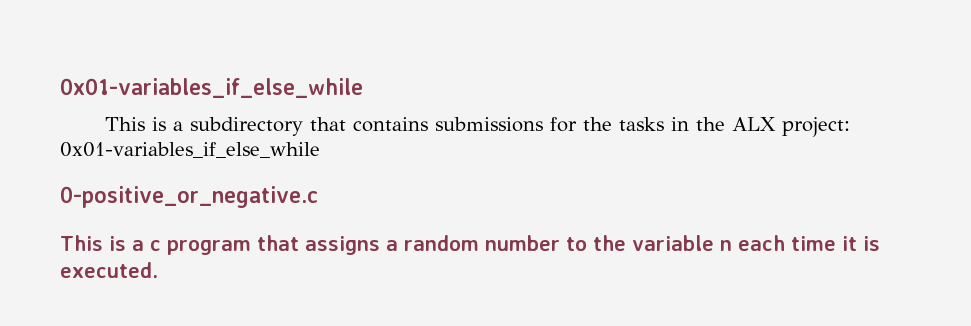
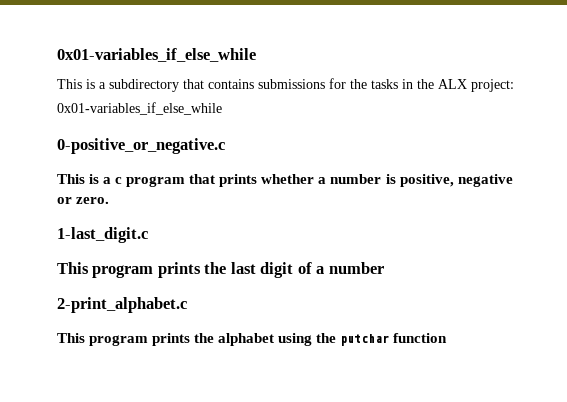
[305,235,880,255] [60,262,158,278] assigns a random number to the variable n each time it is executed. -> [219,174,513,187] [57,197,110,204] [57,227,148,243] [57,262,384,278] [57,297,187,313] [57,333,448,346] prints whether a number is positive, negative or zero. // 1-last_digit.c // This program prints the last digit of a number // 2-print_alphabet.c // This program prints the alphabet using the putchar function

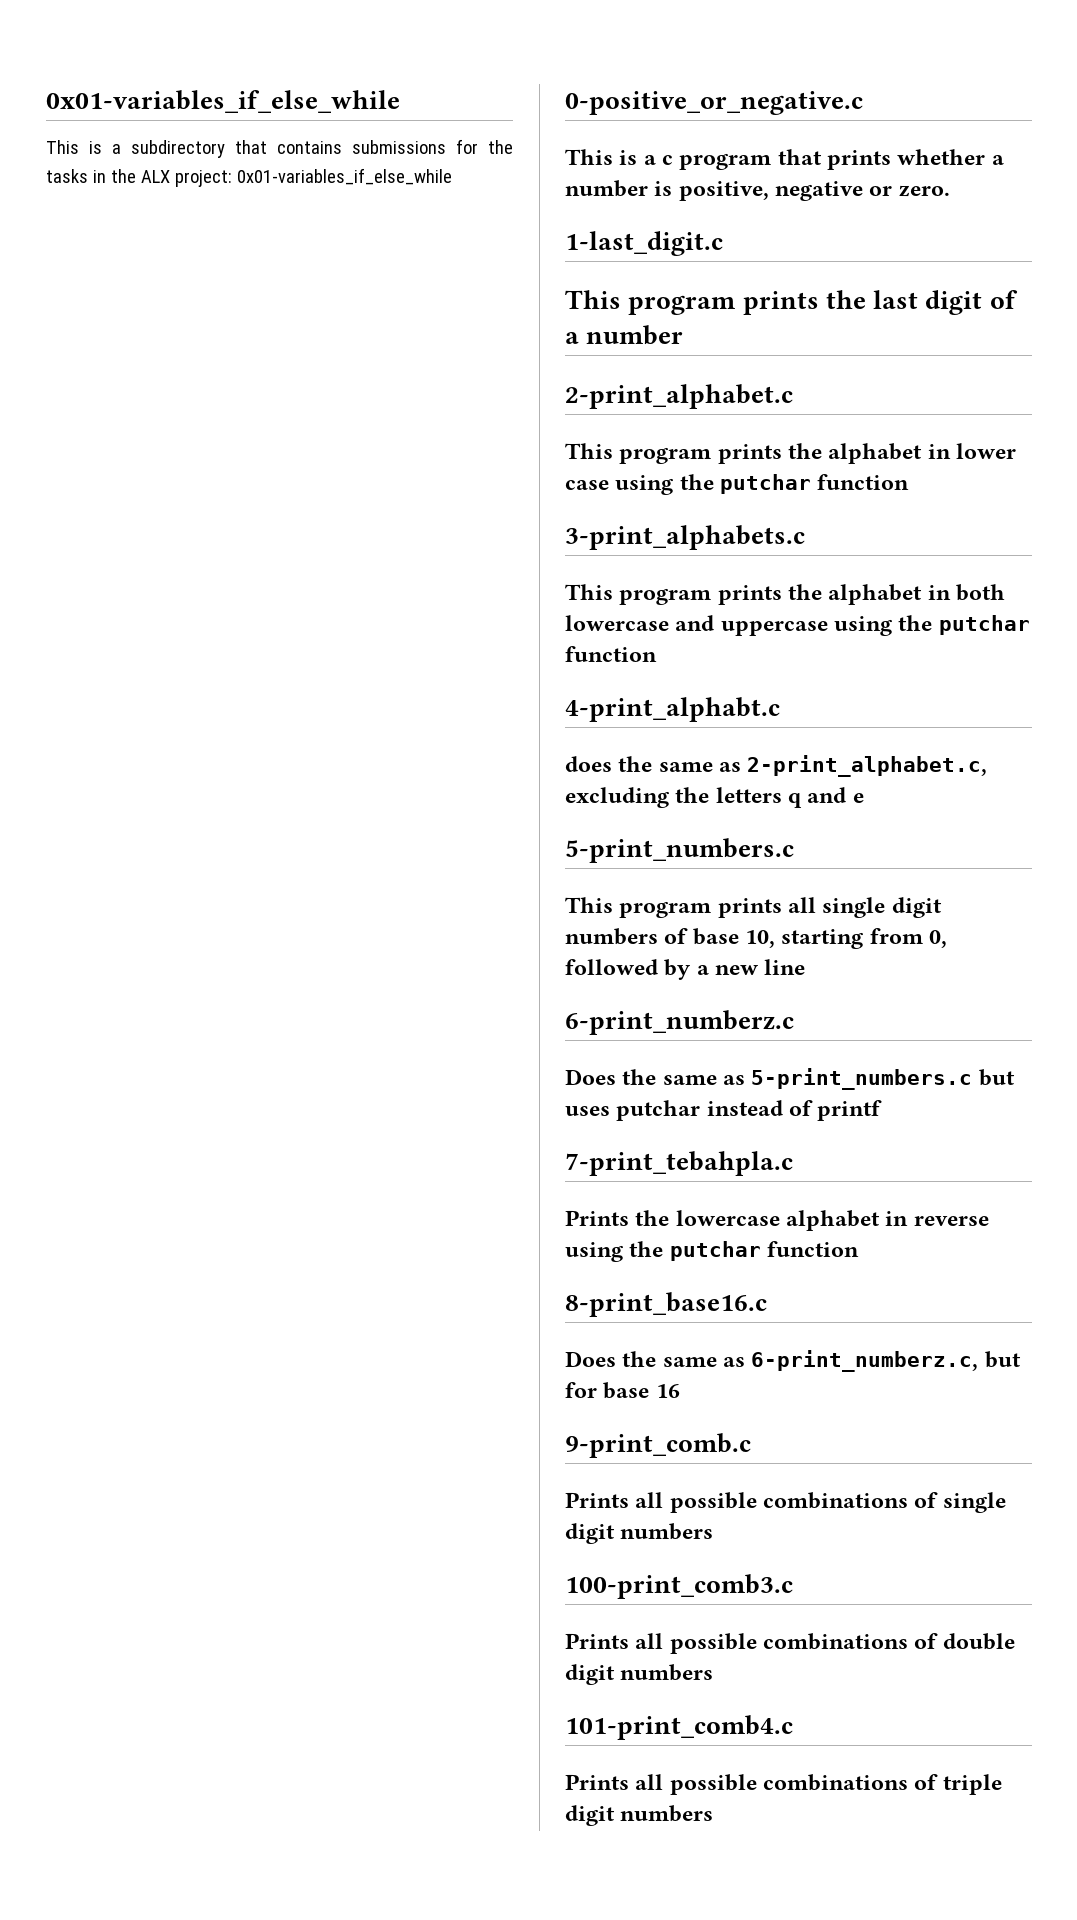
[278,333,448,346] using the putchar function -> [927,443,1017,459] [565,474,910,495] [565,525,805,550] [565,584,1006,605] [565,615,1030,636] [565,646,657,662] [565,697,780,722] [565,755,988,777] [565,787,864,808] [565,838,794,863] [565,897,942,918] [565,928,948,949] [565,959,806,980] [565,1010,794,1035] [565,1068,1015,1090] [565,1100,883,1121] [565,1151,793,1176] [565,1210,989,1231] [565,1241,860,1262] [565,1292,767,1317] [565,1350,1021,1372] [565,1382,680,1399] [565,1433,751,1458] [565,1492,1006,1513] [565,1523,714,1544] [565,1574,793,1599] [565,1633,1015,1654] [565,1664,714,1685] [565,1715,793,1740] [565,1774,1002,1795] [565,1805,714,1826] in lower case using the putchar function // 3-print_alphabets.c // This program prints the alphabet in both lowercase and uppercase using the putchar function // 4-print_alphabt.c // does the same as 2-print_alphabet.c, excluding the letters q and e // 5-print_numbers.c // This program prints all single digit numbers of base 10, starting from 0, followed by a new line // 6-print_numberz.c // Does the same as 5-print_numbers.c but uses putchar instead of printf // 7-print_tebahpla.c // Prints the lowercase alphabet in reverse using the putchar function // 8-print_base16.c // Does the same as 6-print_numberz.c, but for base 16 // 9-print_comb.c // Prints all possible combinations of single digit numbers // 100-print_comb3.c // Prints all possible combinations of double digit numbers // 101-print_comb4.c // Prints all possible combinations of triple digit numbers

